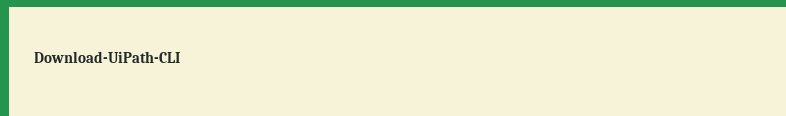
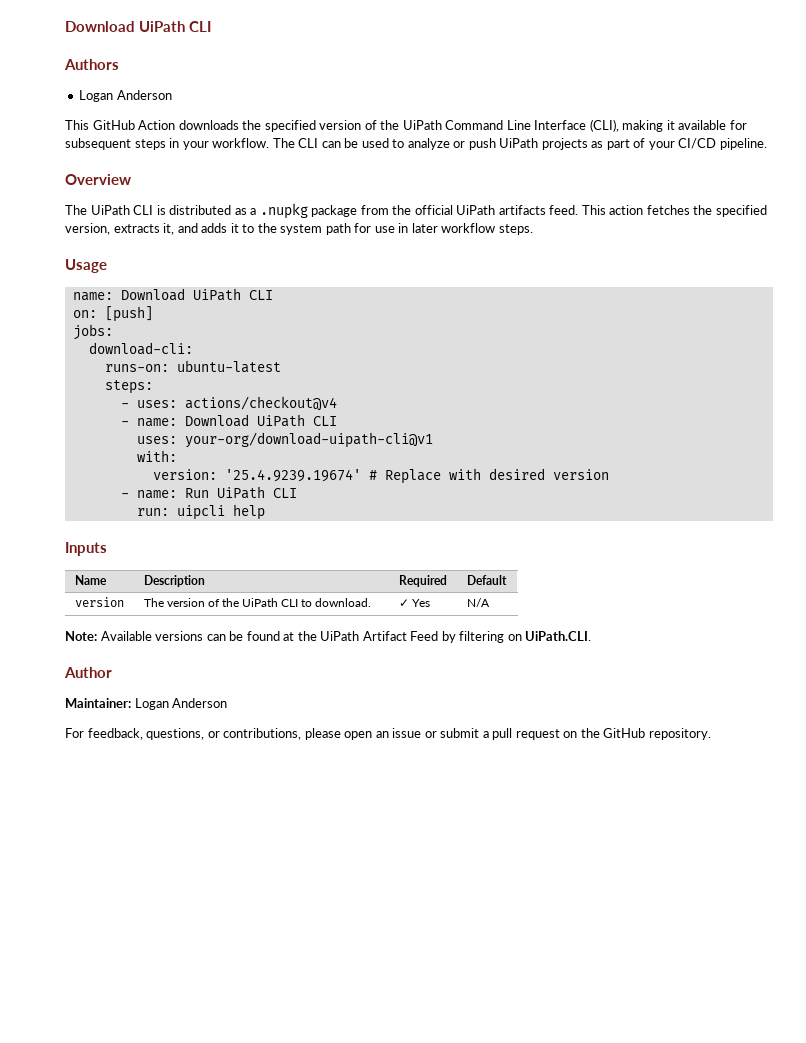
[34,51,180,63] Download-UiPath-CLI -> [65,21,212,32] [64,59,119,70] [79,90,172,102] [65,119,747,132] [65,138,767,150] [65,174,131,185] [65,203,767,219] [65,223,533,235] [65,259,107,273] [72,288,273,301] [72,306,153,322] [72,324,113,340] [88,342,193,355] [104,360,281,373] [104,380,153,394] [120,396,337,411] [120,414,337,427] [136,432,433,448] [136,450,177,462] [152,468,609,484] [120,486,297,499] [136,504,265,520] [65,542,107,556] [74,575,107,585] [143,575,205,587] [398,575,447,587] [466,575,507,585] [74,597,124,607] [143,598,372,607] [398,599,430,607] [466,598,490,607] [65,631,592,643] [64,667,112,678] [65,698,228,710] [65,728,711,740] Download UiPath CLI // Authors // Logan Anderson // This GitHub Action downloads the specified version of the UiPath Command Line Interface (CLI), making it available for subsequent steps in your workflow. The CLI can be used to analyze or push UiPath projects as part of your CI/CD pipeline. // Overview // The UiPath CLI is distributed as a .nupkg package from the official UiPath artifacts feed. This action fetches the specified version, extracts it, and adds it to the system path for use in later workflow steps. // Usage // name: Download UiPath CLI // on: [push] // jobs: // download-cli: // runs-on: ubuntu-latest // steps: // - uses: actions/checkout@v4 // - name: Download UiPath CLI // uses: your-org/download-uipath-cli@v1 // with: // version: '25.4.9239.19674' # Replace with desired version // - name: Run UiPath CLI // run: uipcli help // Inputs // Name | Description | Required | Default // version | The version of the UiPath CLI to download. | ✓ Yes | N/A // Note: Available versions can be found at the UiPath Artifact Feed by filtering on UiPath.CLI. // Author // Maintainer: Logan Anderson // For feedback, questions, or contributions, please open an issue or submit a pull request on the GitHub repository.

